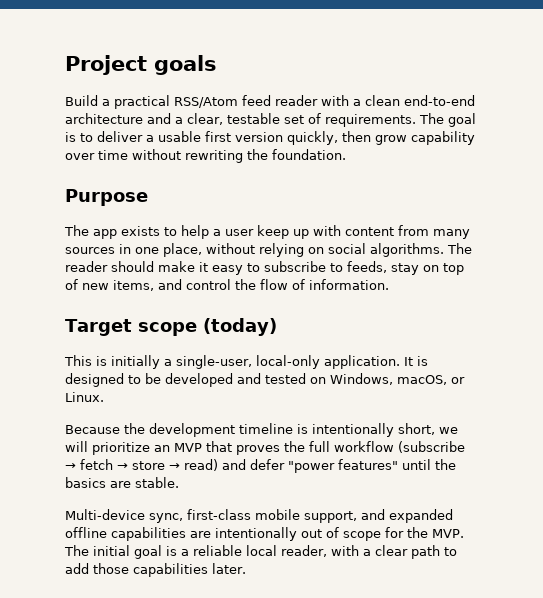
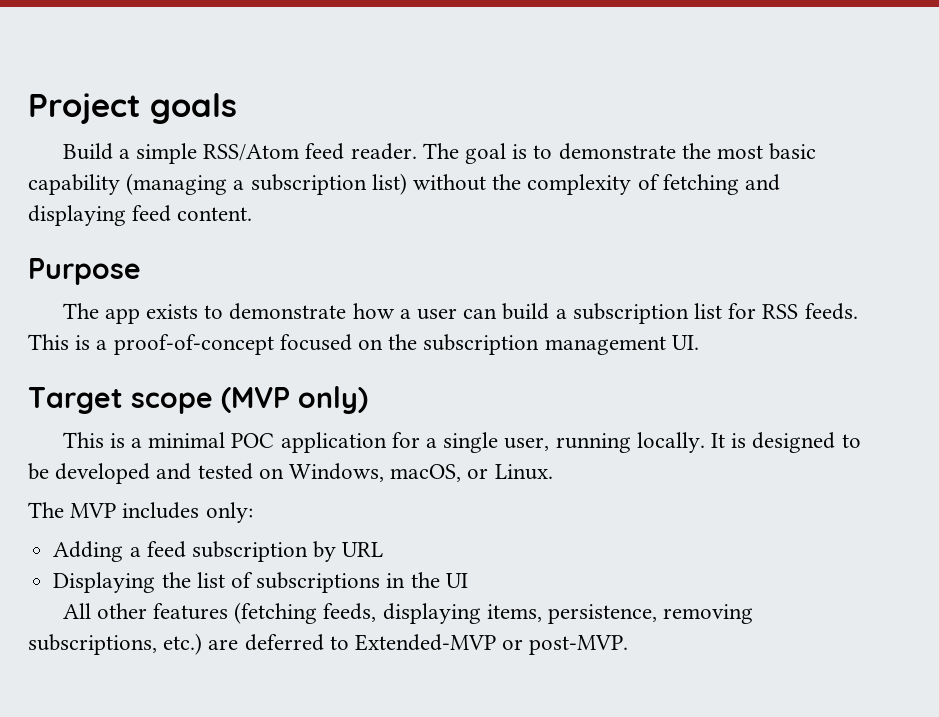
[114,95,170,109] practical -> [135,143,197,164] simple
[275,95,475,106] [65,113,476,127] [65,131,475,145] [65,149,346,163] reader with a clean end-to-end architecture and a clear, testable set of requirements. The goal is to deliver a usable first version quickly, then grow capability over time without rewriting the foundation. -> [350,143,817,164] [28,173,781,195] [28,205,253,226] reader. The goal is to demonstrate the most basic capability (managing a subscription list) without the complexity of fetching and displaying feed content.
[181,225,470,239] [65,243,472,257] [65,261,464,275] [65,279,389,291] help a user keep up with content from many sources in one place, without relying on social algorithms. The reader should make it easy to subscribe to feeds, stay on top of new items, and control the flow of information. -> [229,303,858,324] [28,334,699,355] demonstrate how a user can build a subscription list for RSS feeds. This is a proof-of-concept focused on the subscription management UI.
[202,318,277,336] [64,355,400,369] (today) // This is initially a single-user, local-only application. -> [221,386,368,414] [62,432,705,453] (MVP only) // This is a minimal POC application for a single user, running locally.
[65,423,458,437] [65,441,465,455] [65,459,456,473] [65,477,179,488] [65,509,453,523] [65,527,464,541] [64,545,457,559] [65,563,246,577] Because the development timeline is intentionally short, we will prioritize an MVP that proves the full workflow (subscribe → fetch → store → read) and defer "power features" until the basics are stable. // Multi-device sync, first-class mobile support, and expanded offline capabilities are intentionally out of scope for the MVP. The initial goal is a reliable local reader, with a clear path to add those capabilities later. -> [28,502,253,523] [53,541,384,562] [53,572,468,593] [62,602,754,624] [28,633,629,655] The MVP includes only: // Adding a feed subscription by URL // Displaying the list of subscriptions in the UI // All other features (fetching feeds, displaying items, persistence, removing subscriptions, etc.) are deferred to Extended-MVP or post-MVP.

